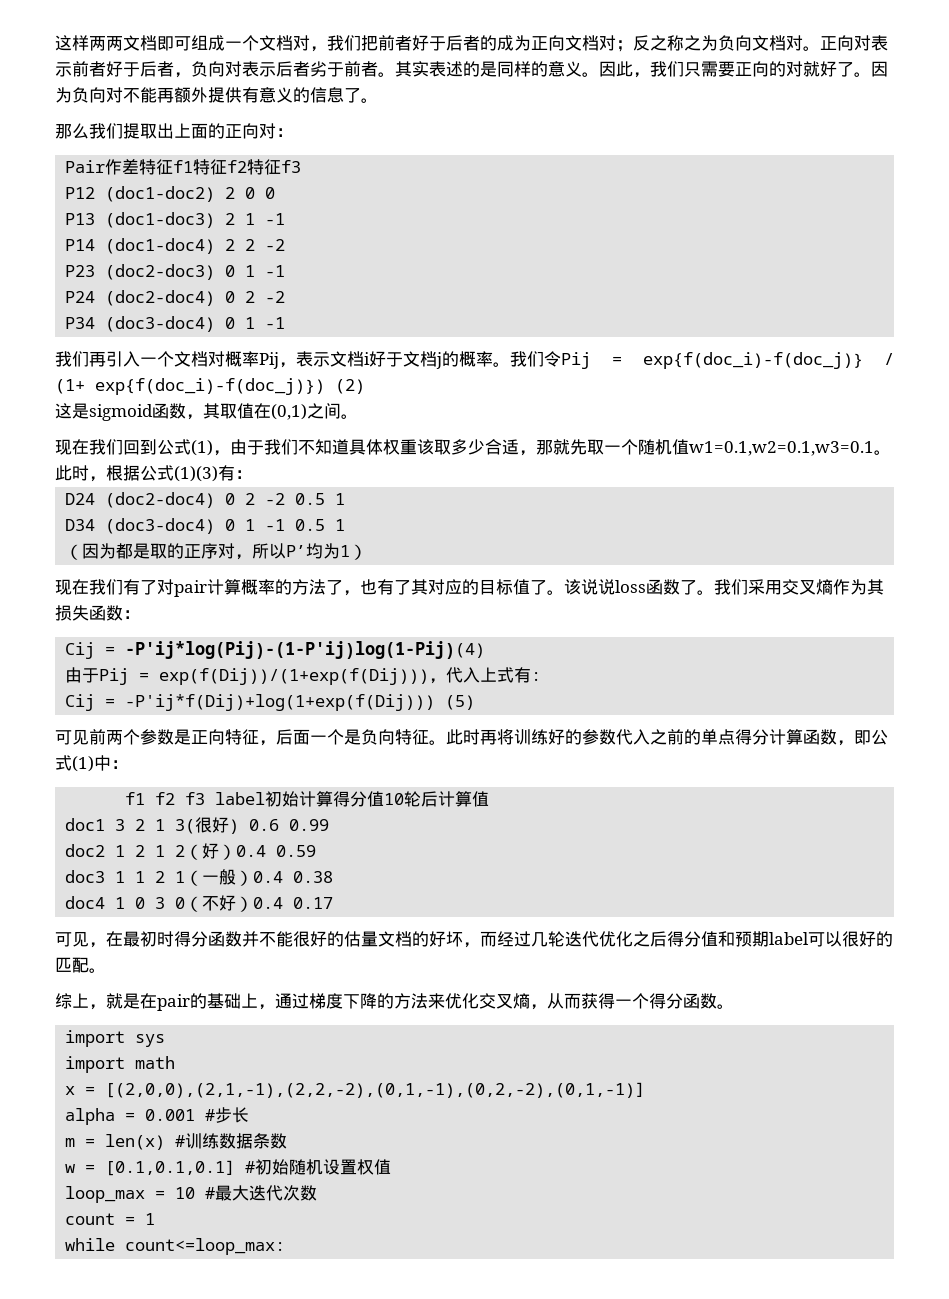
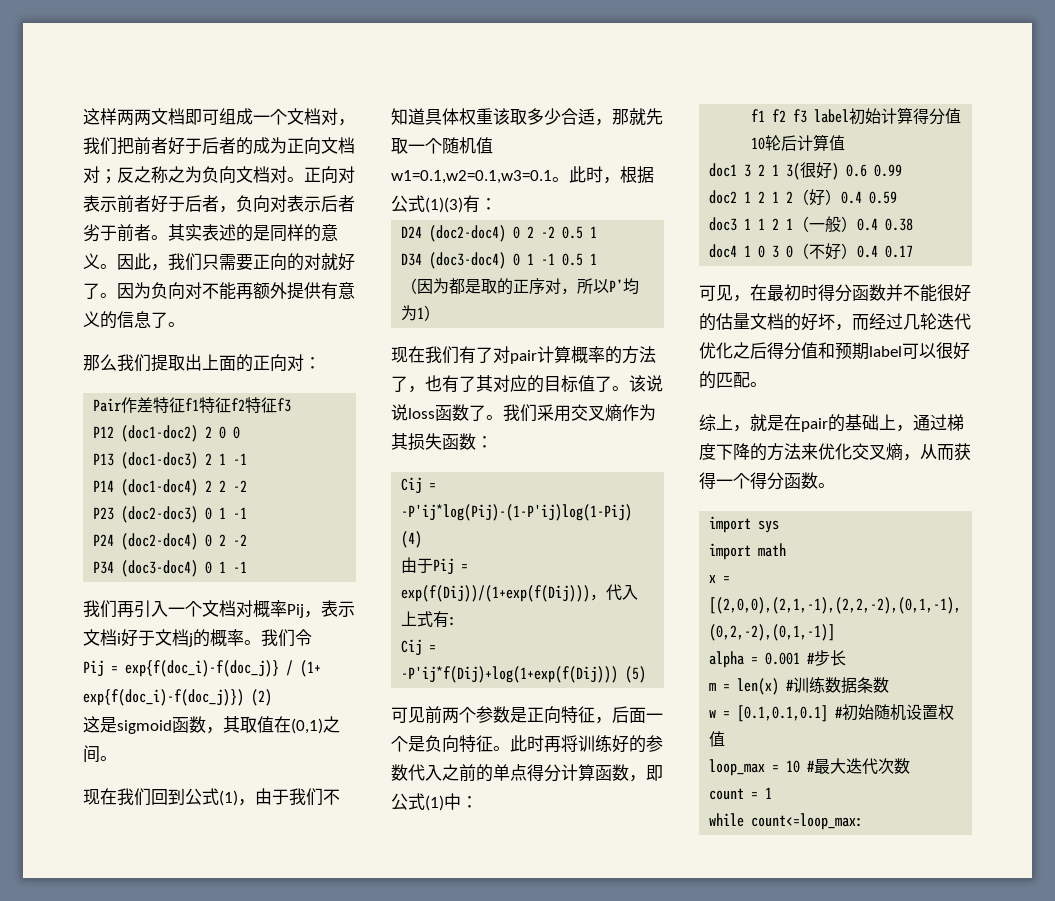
(561, 359) none -> (312, 637) //
[125,641,486,659] -P'ij*log(Pij)-(1-P'ij)log(1-Pij)(4) -> [401,504,633,521] [401,531,423,548] -P'ij*log(Pij)-(1-P'ij)log(1-Pij) (4)

